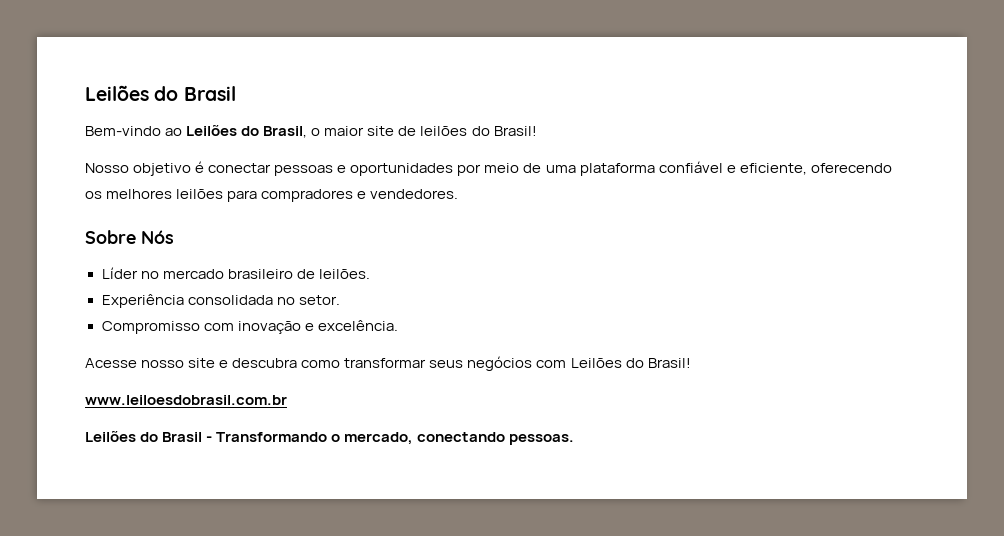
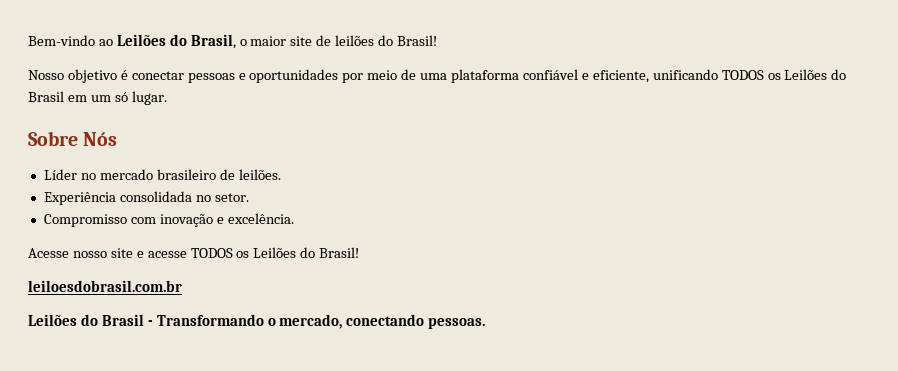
[85,85,236,101] Leilões do Brasil // -> (28, 40) none
[810,163,892,173] [85,189,459,202] oferecendo os melhores leilões para compradores e vendedores. -> [652,69,847,80] [28,91,167,105] unificando TODOS os Leilões do Brasil em um só lugar.
[232,356,567,371] descubra como transformar seus negócios com -> [147,248,250,258] acesse TODOS os
[85,395,287,405] www.leiloesdobrasil.com.br -> [28,280,182,292] leiloesdobrasil.com.br

